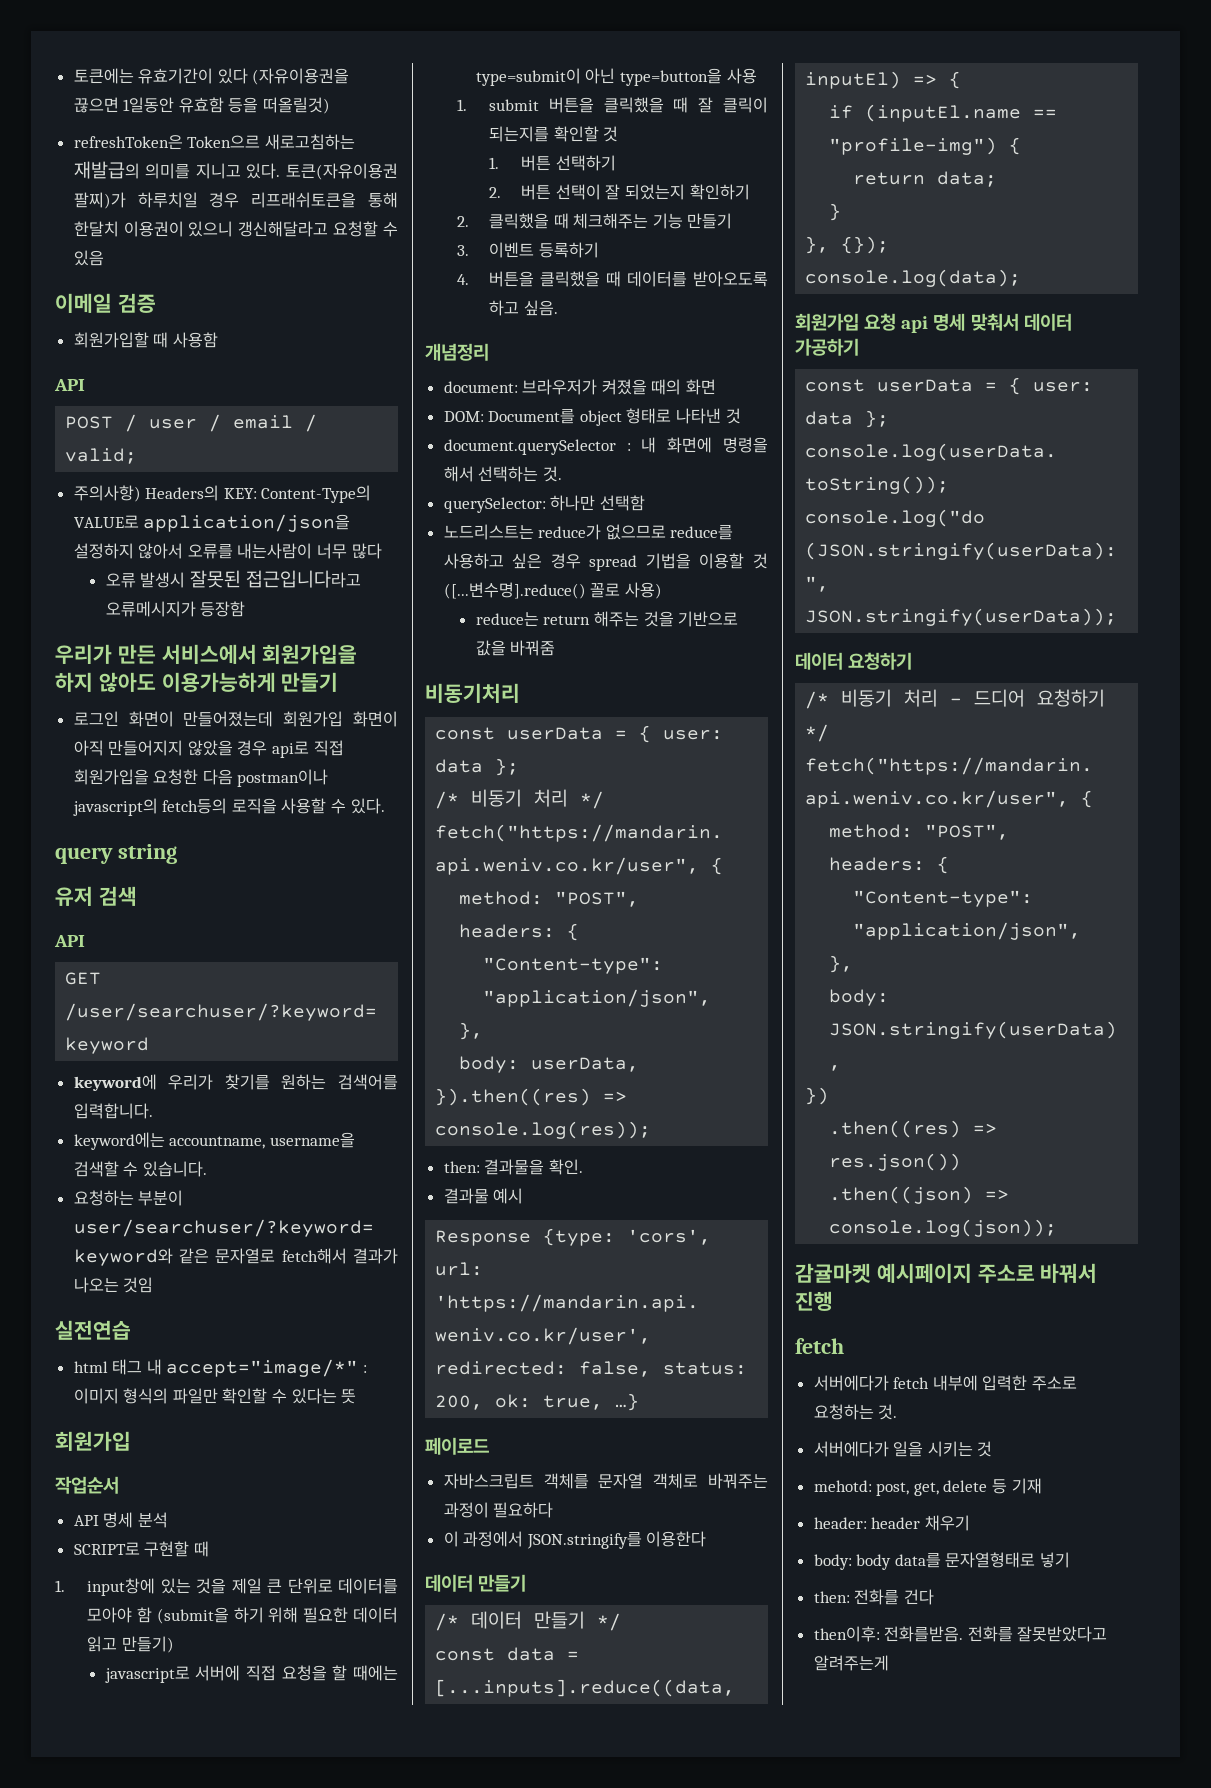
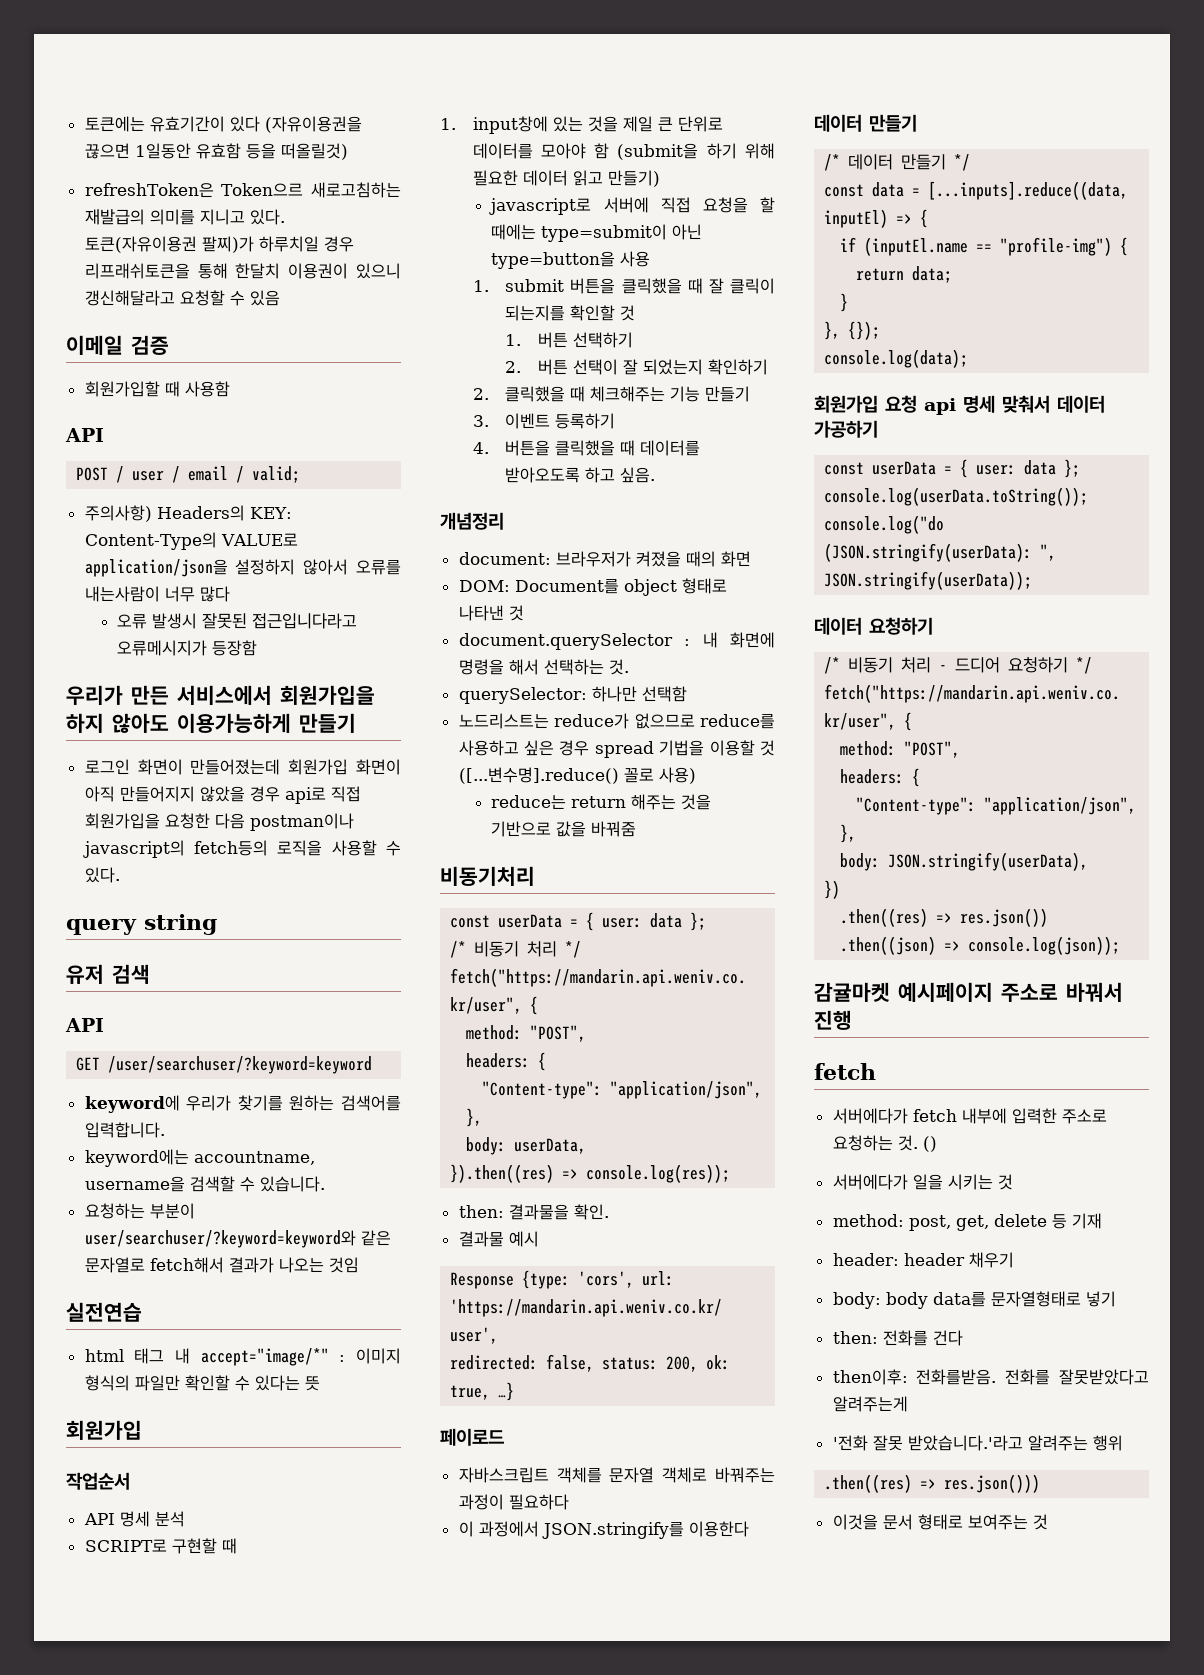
(898, 1412) none -> [922,1136,937,1152] ()
[813,1480,872,1492] mehotd: -> [832,1214,904,1227] method:
(889, 1663) none -> [832,1435,1123,1451] [824,1474,1041,1493] [832,1514,1048,1530] // '전화 잘못 받았습니다.'라고 알려주는 행위 // .then((res) => res.json())) // 이것을 문서 형태로 보여주는 것

